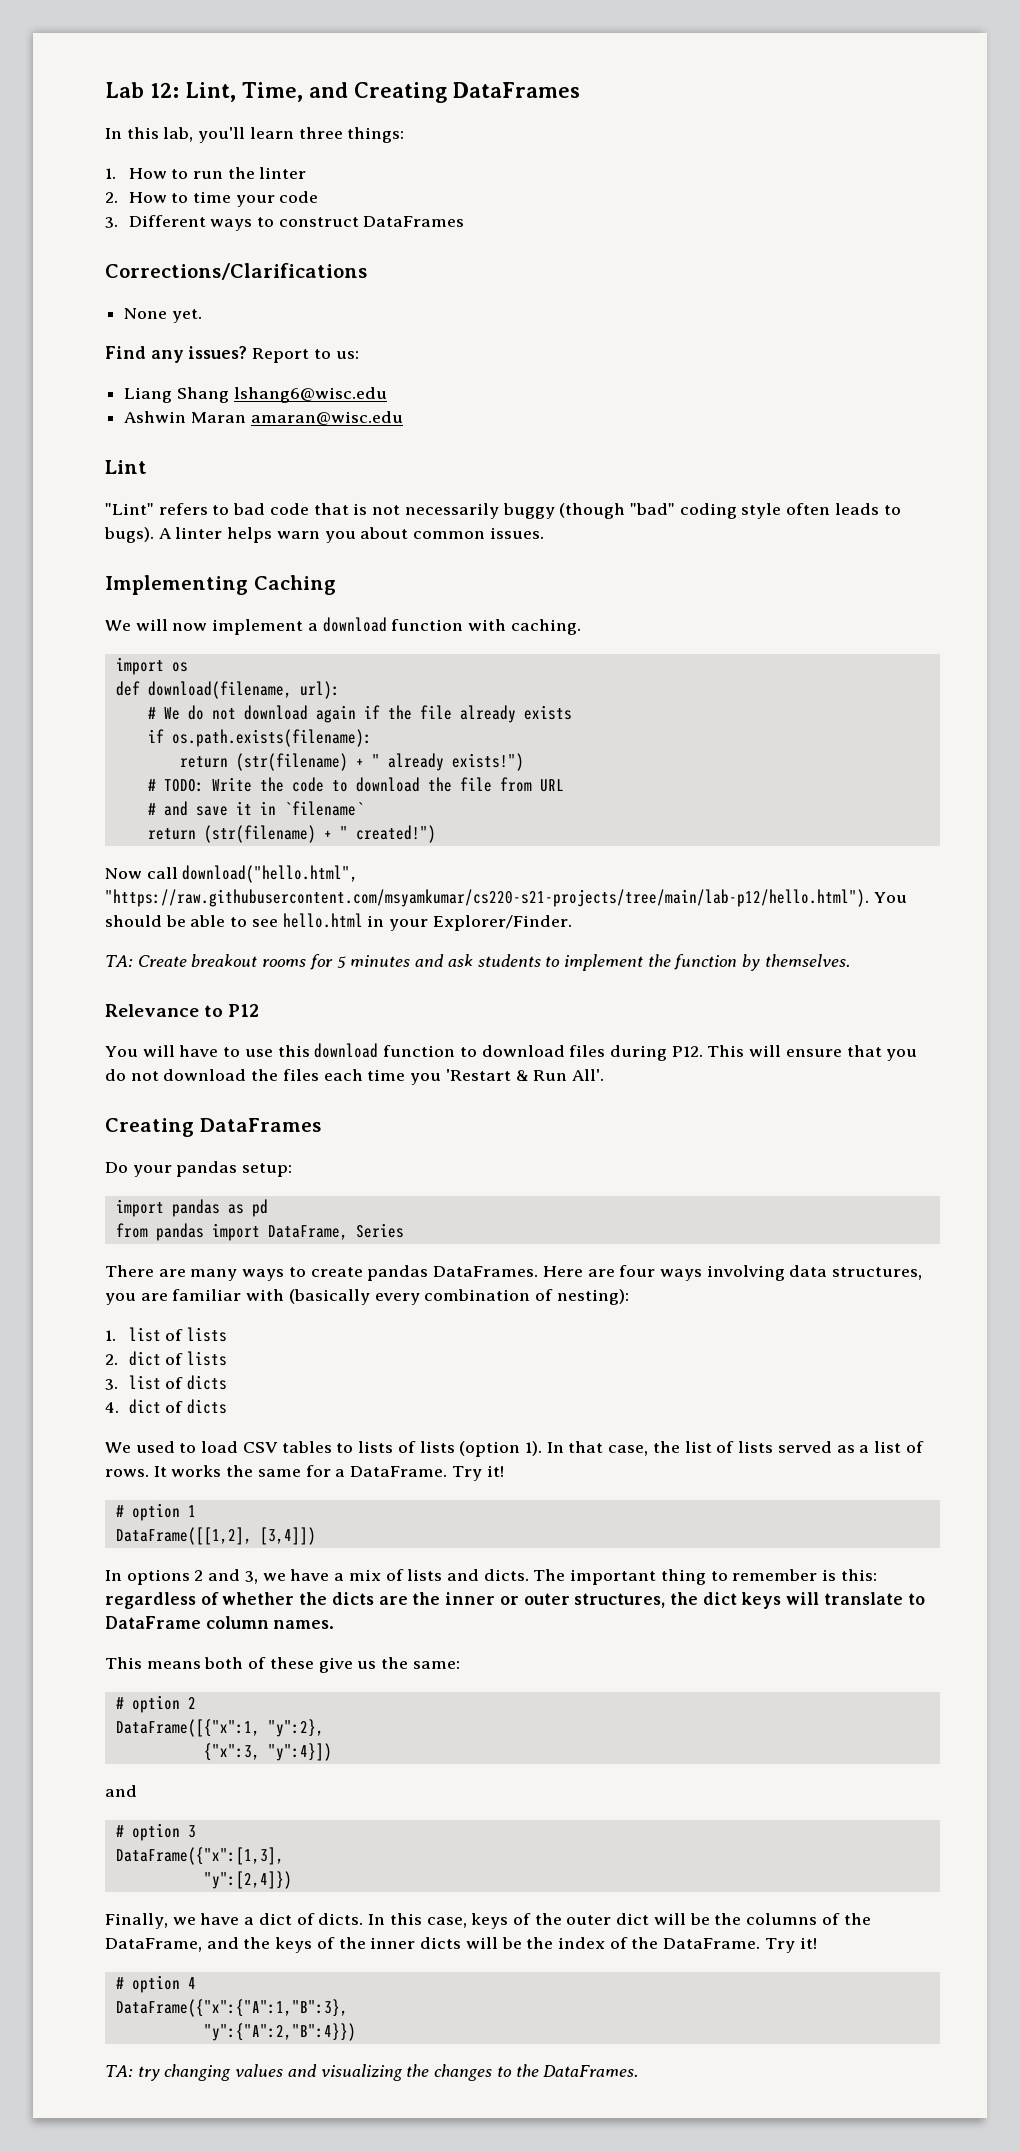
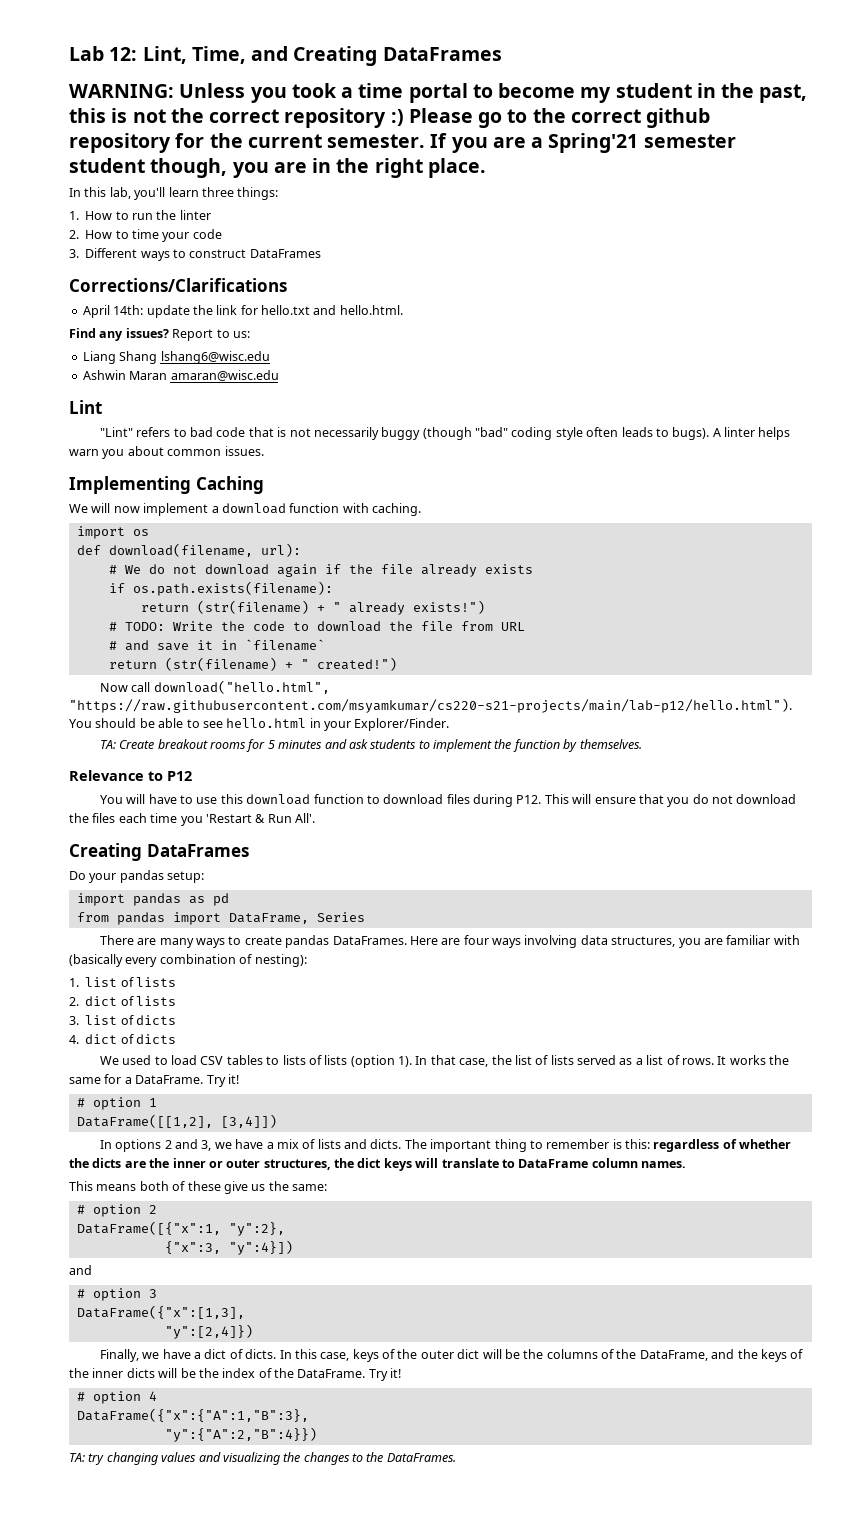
(580, 90) none -> [69,83,808,103] [69,108,711,128] [69,133,736,153] [69,158,486,178] // WARNING: Unless you took a time portal to become my student in the past, this is not the correct repository :) Please go to the correct github repository for the current semester. If you are a Spring'21 semester student though, you are in the right place.
[124,308,202,323] None yet. -> [82,305,403,318] April 14th: update the link for hello.txt and hello.html.
[105,889,869,907] "https://raw.githubusercontent.com/msyamkumar/cs220-s21-projects/tree/main/lab-p12/hello.html"). -> [69,698,792,713] "https://raw.githubusercontent.com/msyamkumar/cs220-s21-projects/main/lab-p12/hello.html").

